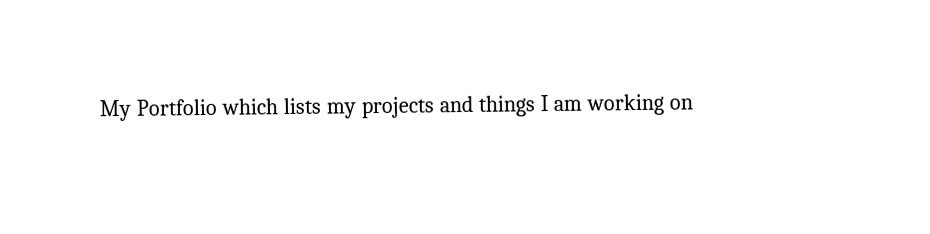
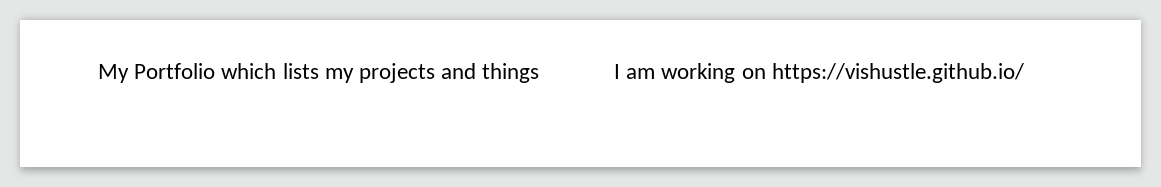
(694, 104) none -> [771,63,1024,83] https://vishustle.github.io/

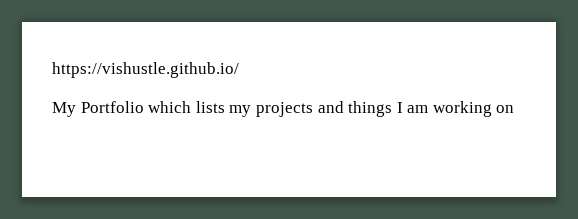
(98, 73) none -> [52,62,239,78] https://vishustle.github.io/ //
[771,63,1024,83] https://vishustle.github.io/ -> (515, 109) none

